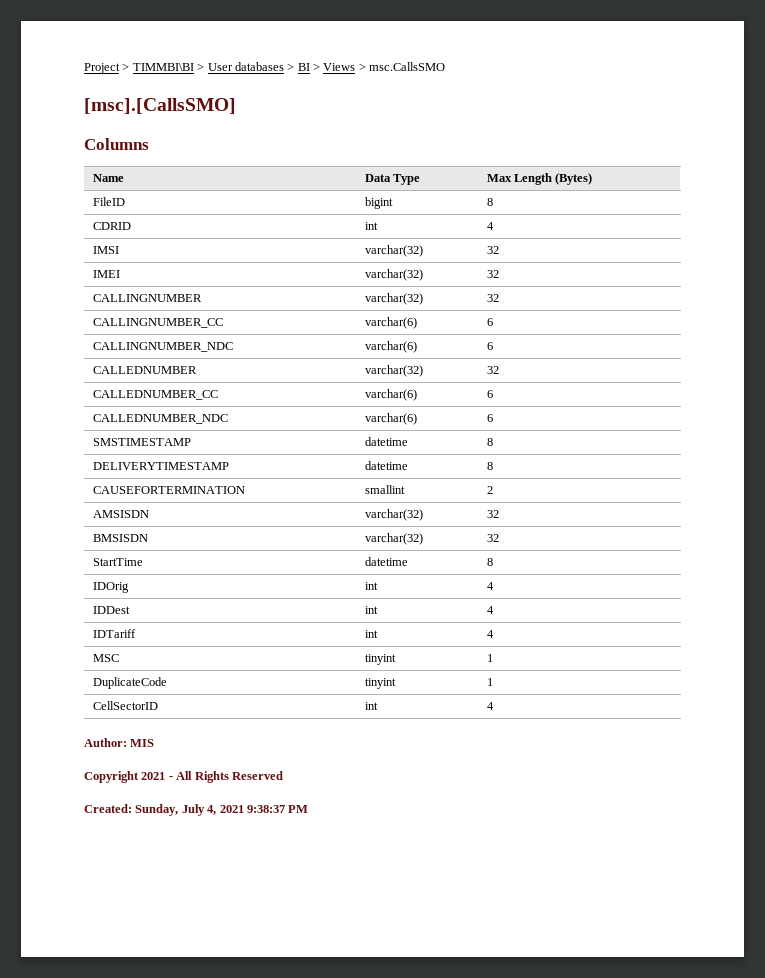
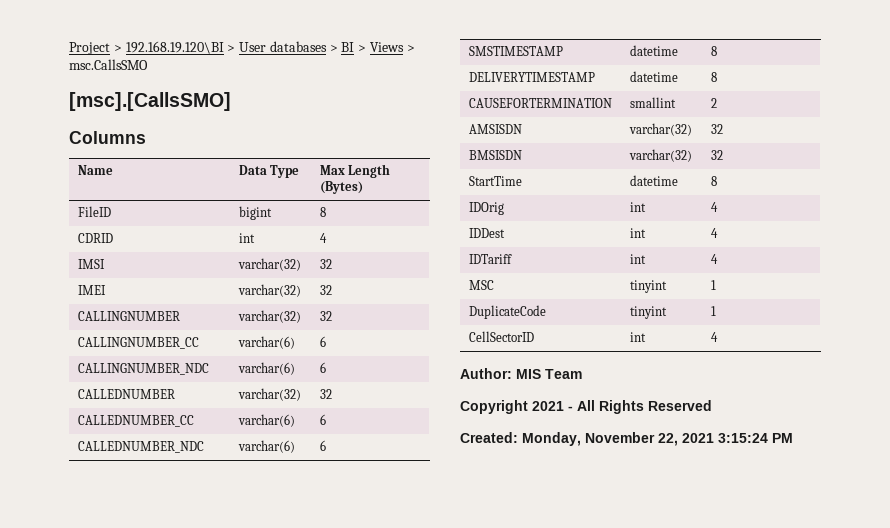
[132,63,194,71] TIMMBI\BI -> [125,41,224,54] 192.168.19.120\BI
(155, 743) none -> [545,369,582,379] Team
[135,804,285,816] Sunday, July 4, 2021 9:38:37 -> [522,432,768,446] Monday, November 22, 2021 3:15:24

